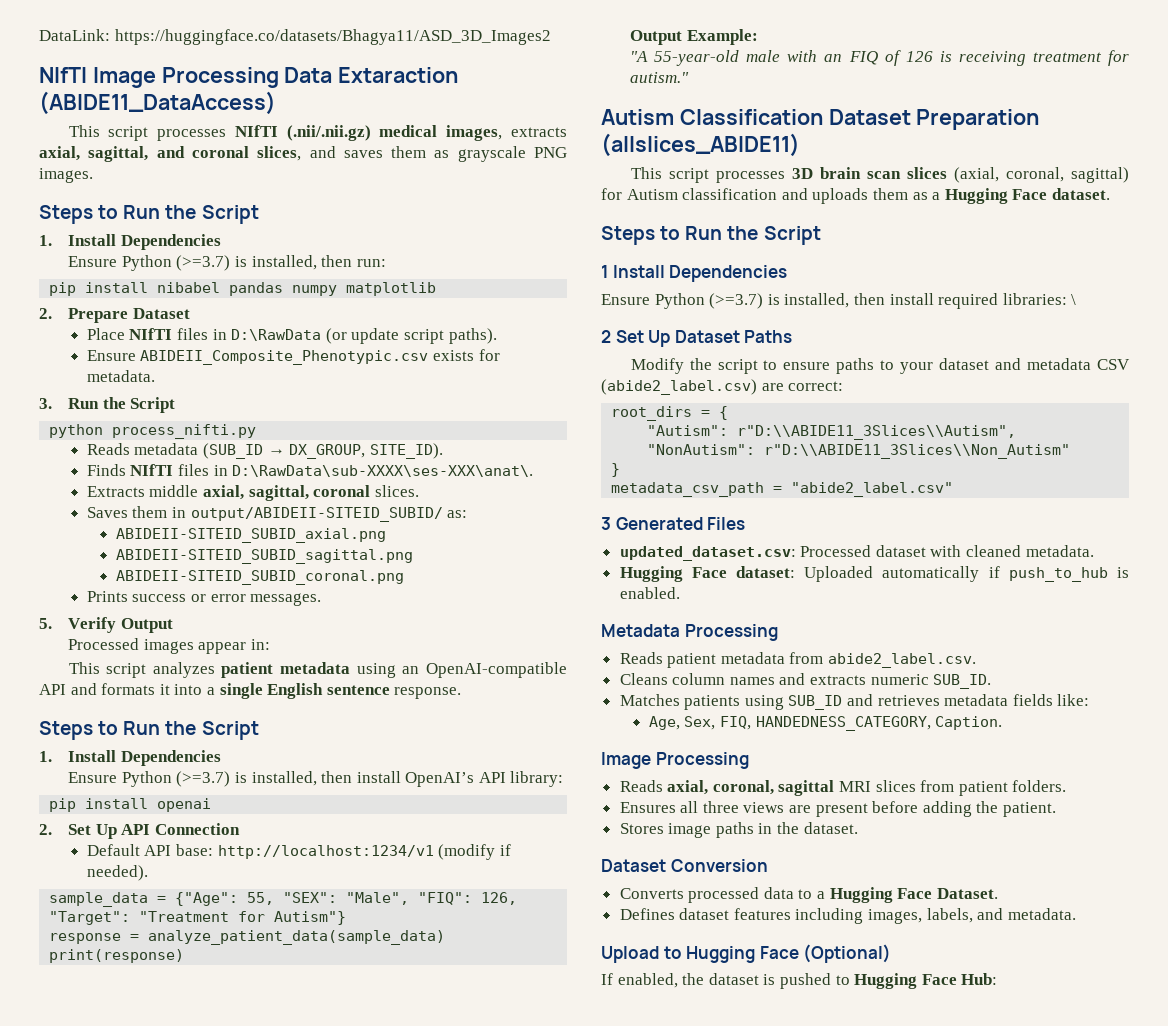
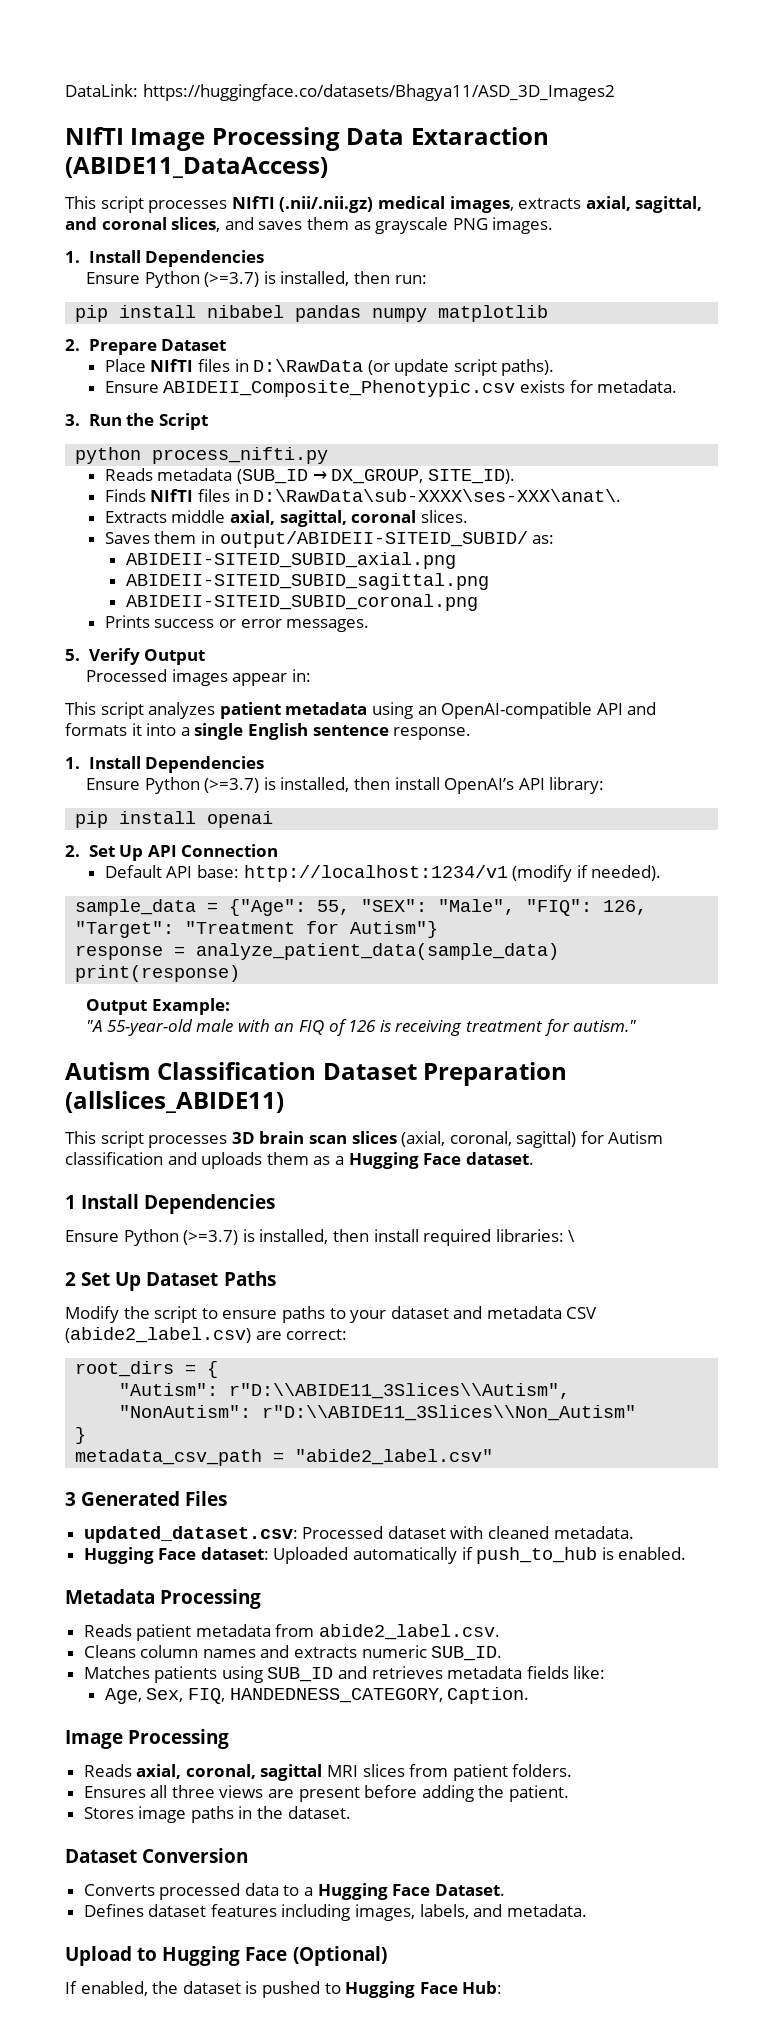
[39,205,259,224] // Steps to Run the Script -> (554, 225) none
[39,721,259,740] // Steps to Run the Script -> (472, 733) none
[601,226,821,245] // Steps to Run the Script -> (534, 1158) none

